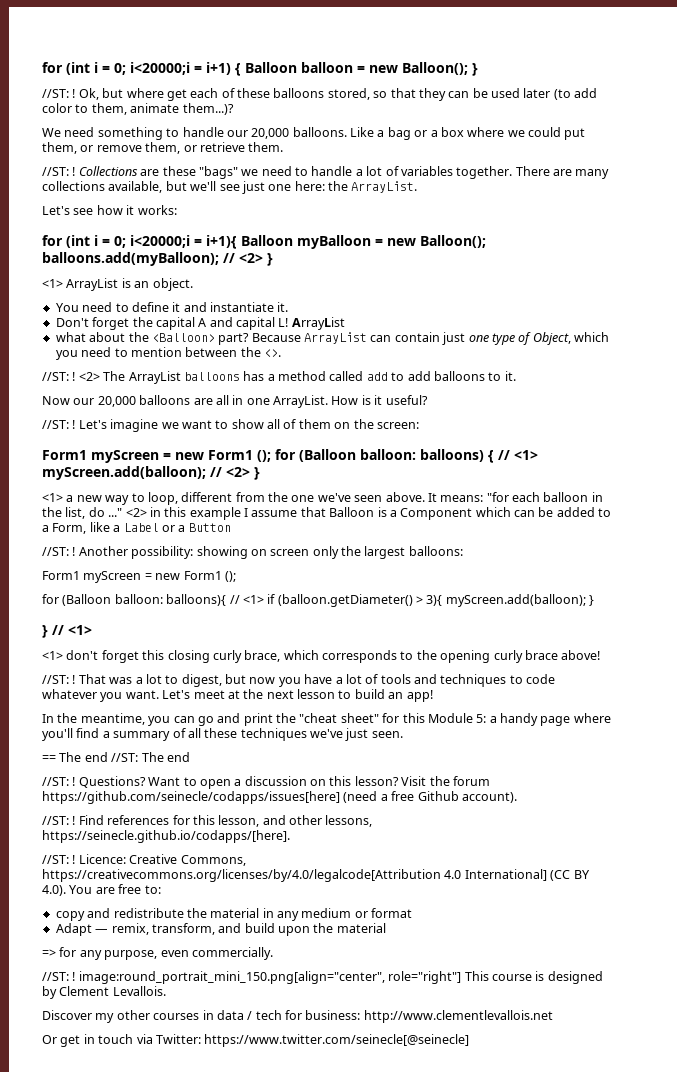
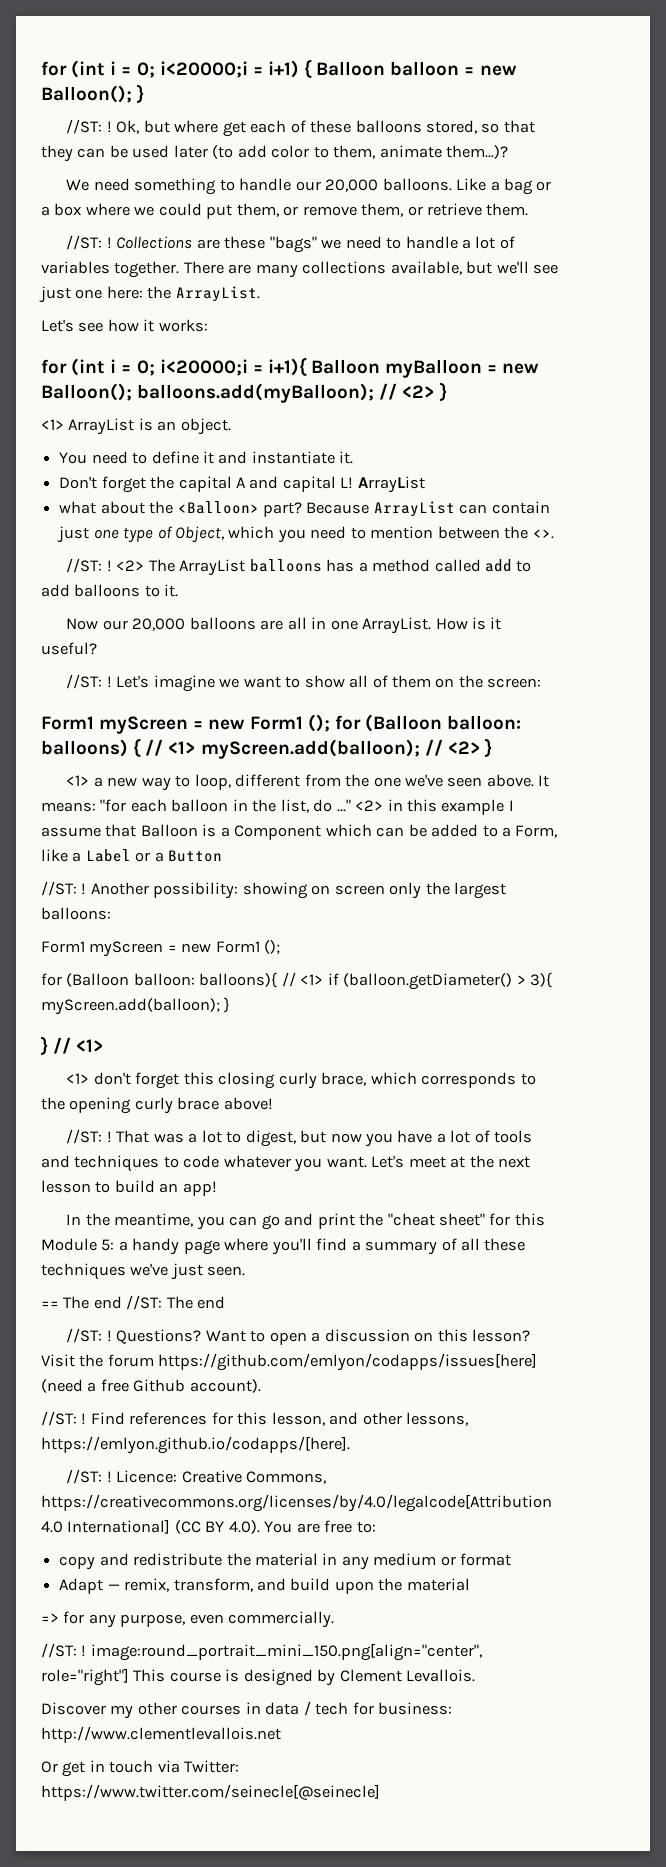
[42,791,340,804] https://github.com/seinecle/codapps/issues[here] -> [158,1353,538,1371] https://github.com/emlyon/codapps/issues[here]
[42,830,290,843] https://seinecle.github.io/codapps/[here]. -> [41,1436,350,1454] https://emlyon.github.io/codapps/[here].

